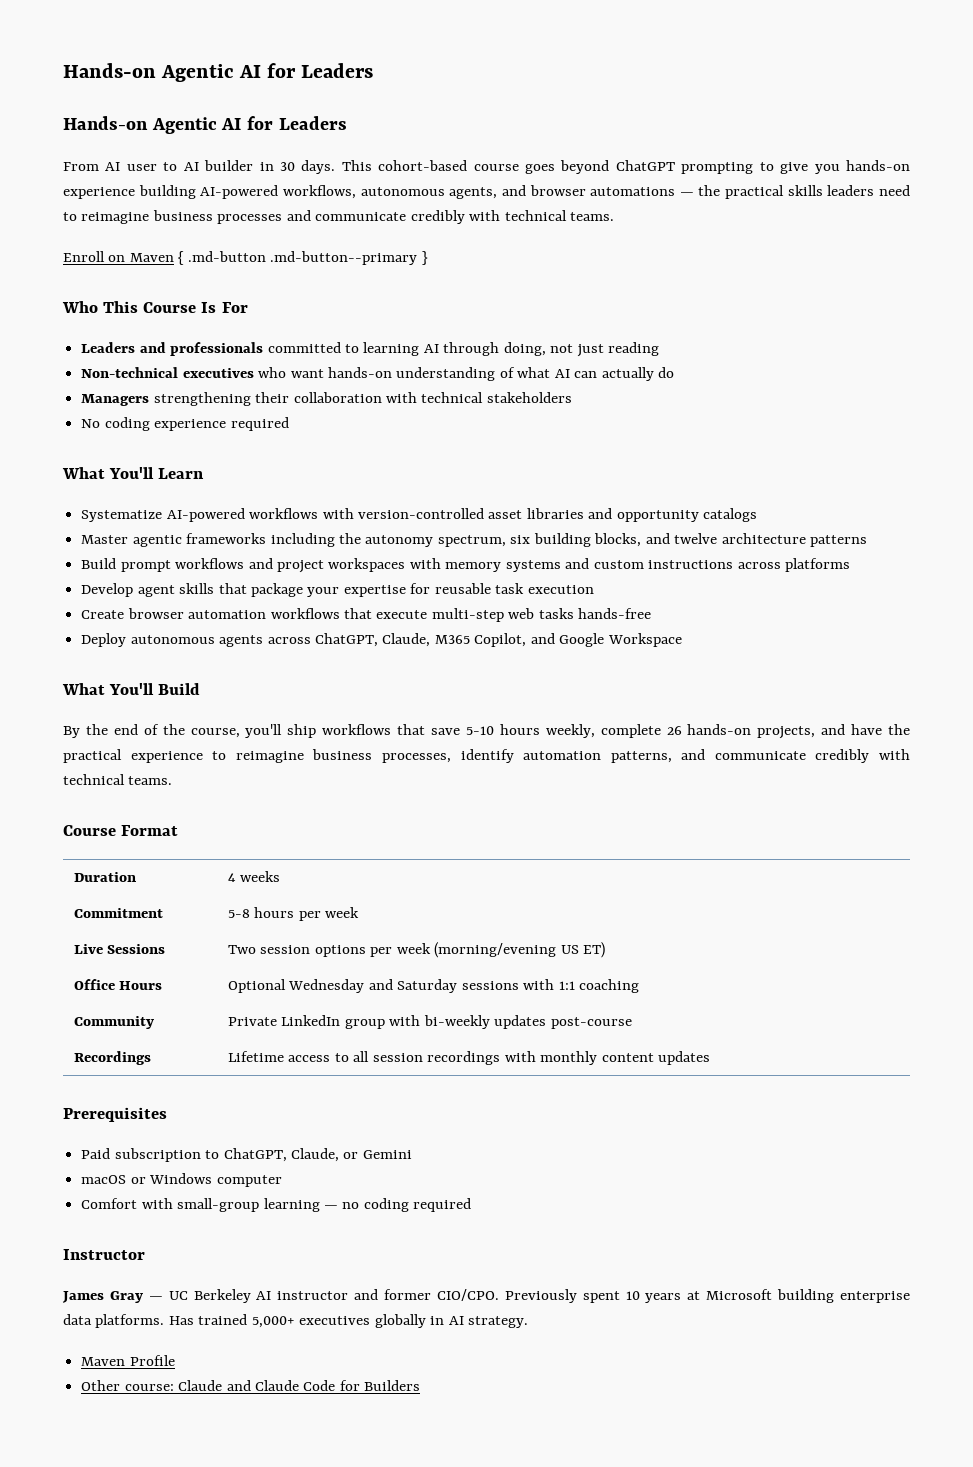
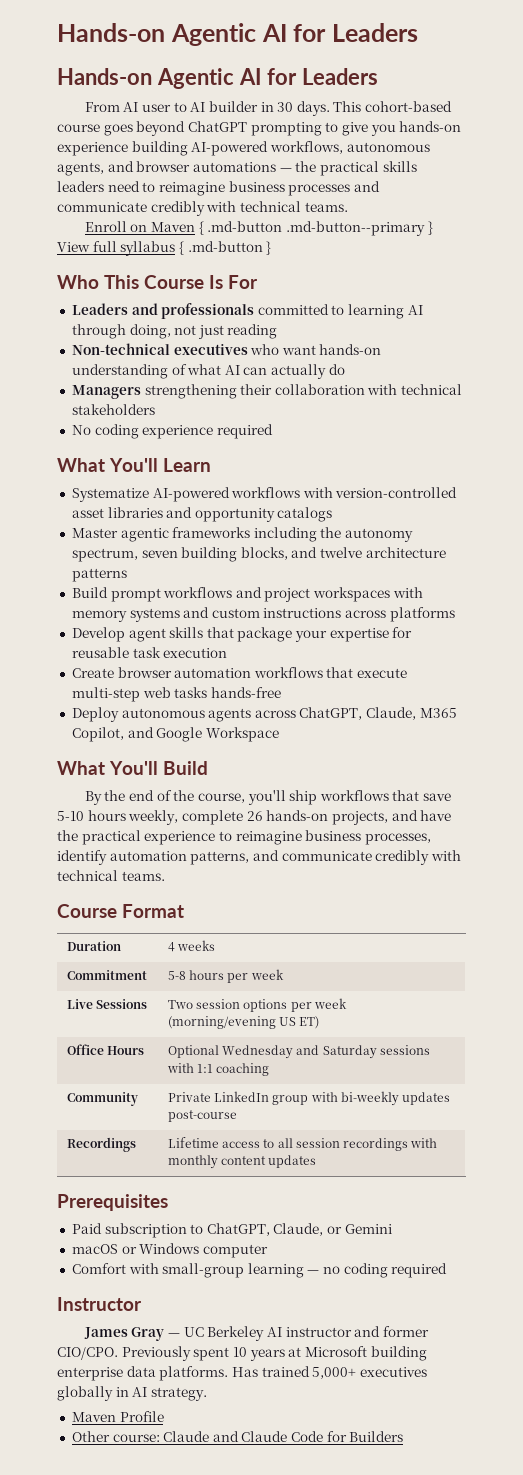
(428, 258) none -> [57,241,272,256] View full syllabus { .md-button }
[510,535,531,544] six -> [141,550,178,558] seven

